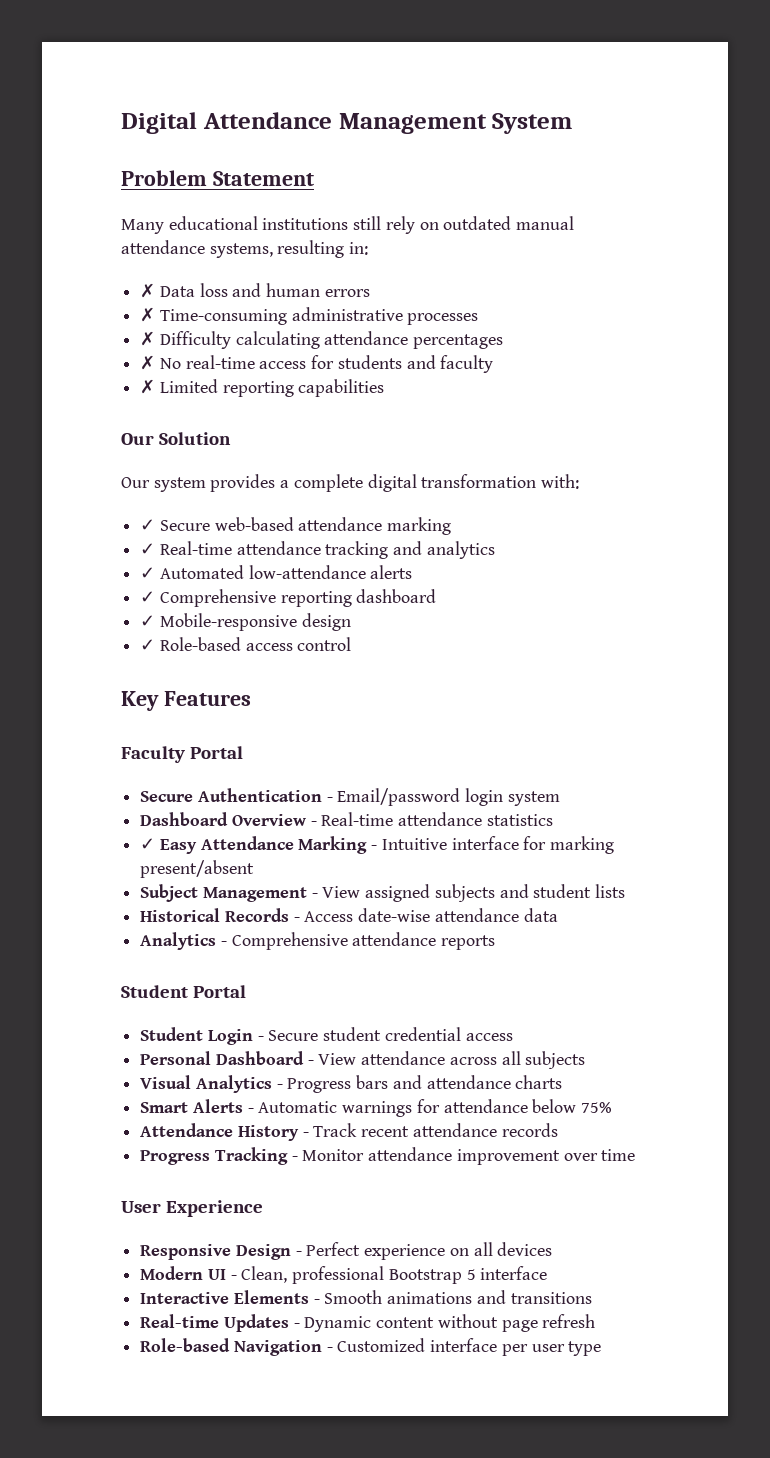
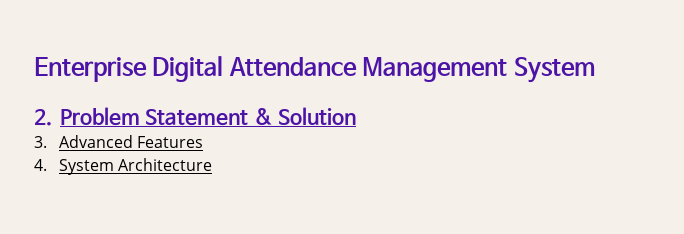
(121, 123) none -> [34,57,147,82] Enterprise
(573, 123) none -> [34,109,52,126] 2.
[121,216,575,234] [121,240,369,258] [140,283,370,298] [140,307,479,325] [140,331,504,349] [140,355,494,373] [140,379,385,397] [121,432,231,445] [121,474,580,492] [140,517,452,535] [140,541,495,559] [140,565,413,579] [140,589,437,607] [140,613,351,631] [140,637,352,651] [121,691,251,711] [121,746,243,763] [140,788,560,806] [140,812,553,826] [140,836,615,854] [140,860,255,878] [140,884,626,902] [140,908,558,922] [140,932,496,950] [121,985,246,998] [140,1027,513,1045] [140,1051,586,1069] [140,1075,563,1093] [140,1099,613,1117] [140,1123,558,1141] [140,1147,636,1165] [121,1200,263,1217] [140,1242,553,1260] [140,1266,548,1284] [140,1290,592,1304] [140,1314,596,1332] [140,1338,602,1356] // Many educational institutions still rely on outdated manual attendance systems, resulting in: // ✗ Data loss and human errors // ✗ Time-consuming administrative processes // ✗ Difficulty calculating attendance percentages // ✗ No real-time access for students and faculty // ✗ Limited reporting capabilities // Our Solution // Our system provides a complete digital transformation with: // ✓ Secure web-based attendance marking // ✓ Real-time attendance tracking and analytics // ✓ Automated low-attendance alerts // ✓ Comprehensive reporting dashboard // ✓ Mobile-responsive design // ✓ Role-based access control // Key Features // Faculty Portal // Secure Authentication - Email/password login system // Dashboard Overview - Real-time attendance statistics // ✓ Easy Attendance Marking - Intuitive interface for marking present/absent // Subject Management - View assigned subjects and student lists // Historical Records - Access date-wise attendance data // Analytics - Comprehensive attendance reports // Student Portal // Student Login - Secure student credential access // Personal Dashboard - View attendance across all subjects // Visual Analytics - Progress bars and attendance charts // Smart Alerts - Automatic warnings for attendance below 75% // Attendance History - Track recent attendance records // Progress Tracking - Monitor attendance improvement over time // User Experience // Responsive Design - Perfect experience on all devices // Modern UI - Clean, professional Bootstrap 5 interface // Interactive Elements - Smooth animations and transitions // Real-time Updates - Dynamic content without page refresh // Role-based Navigation - Customized interface per user type -> [253,107,357,125] [34,135,203,148] [34,158,212,175] & Solution // 3. Advanced Features // 4. System Architecture

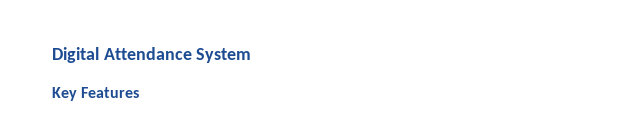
[34,57,147,82] Enterprise -> (52, 55) none
[362,57,508,82] Management -> (192, 53) none
[34,107,357,126] [34,135,203,148] [34,158,212,175] 2. Problem Statement & Solution // 3. Advanced Features // 4. System Architecture -> [52,87,140,101] Key Features

